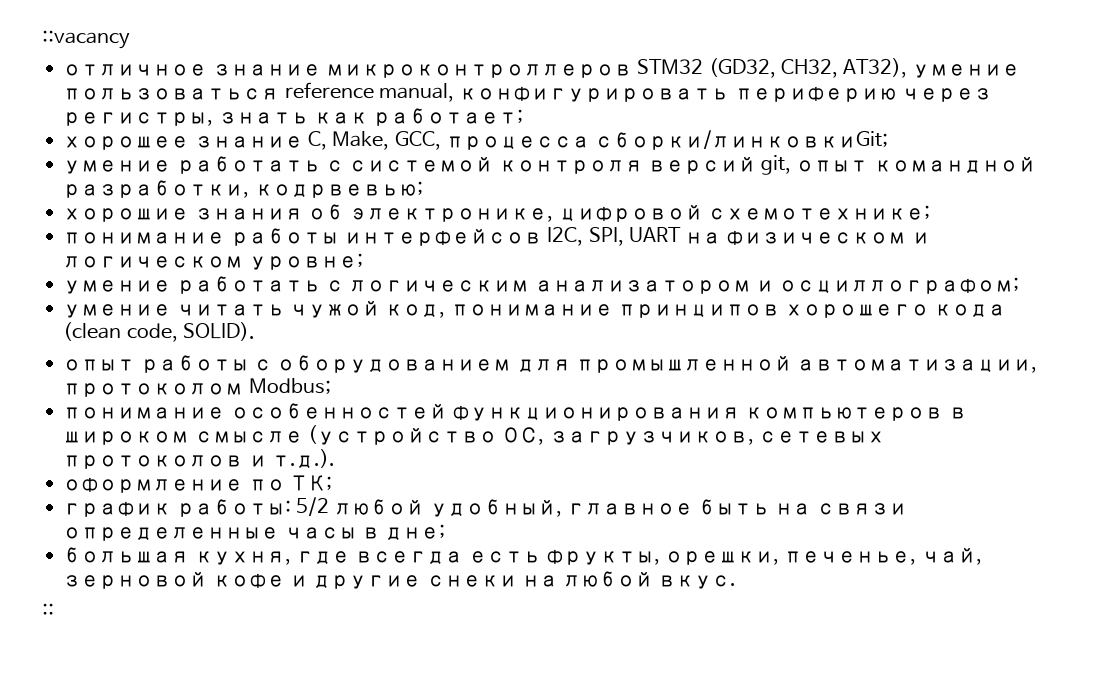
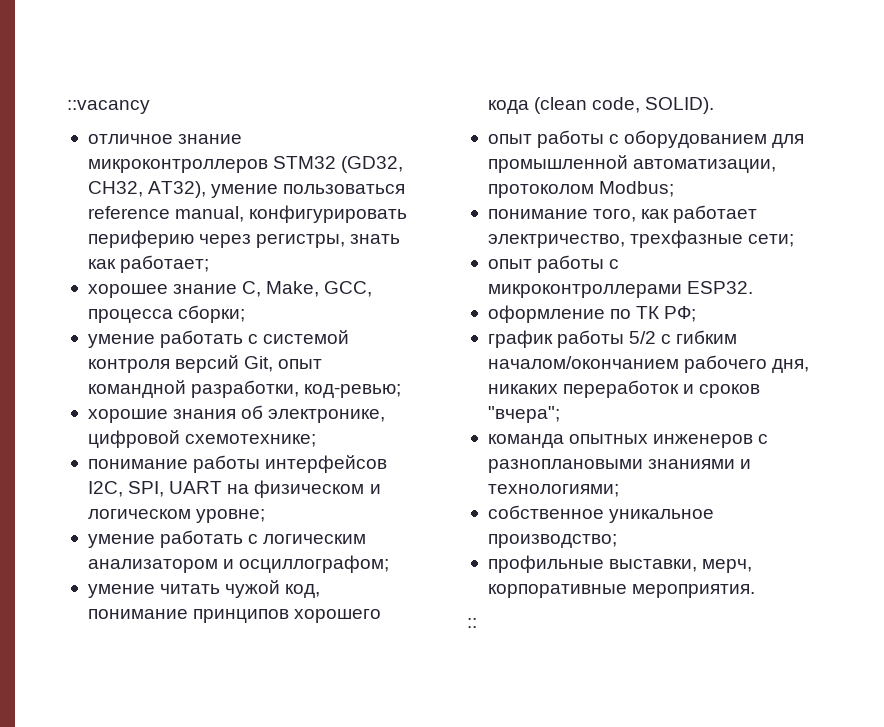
[595,130,889,150] сборки/линковкиGit; -> [178,305,246,323] сборки;
[761,155,792,175] git, -> [244,356,274,372] Git,
[254,181,423,198] кодрвевью; -> [304,384,402,398] код-ревью;
[230,403,967,421] [63,425,885,445] [63,449,335,469] особенностей функционирования компьютеров в широком смысле (устройство ОС, загрузчиков, сетевых протоколов и т.д.). -> [593,205,758,223] [487,230,795,248] [487,255,620,273] [487,281,754,298] того, как работает электричество, трехфазные сети; // опыт работы с микроконтроллерами ESP32.
[289,475,332,491] ТК; -> [636,306,697,322] ТК РФ;
[176,497,907,517] [63,524,446,541] [63,547,982,565] [63,571,737,589] работы: 5/2 любой удобный, главное быть на связи определенные часы в дне; // большая кухня, где всегда есть фрукты, орешки, печенье, чай, зерновой кофе и другие снеки на любой вкус. -> [557,330,738,348] [487,355,810,373] [487,380,761,398] [487,406,560,423] [487,434,769,448] [487,459,752,473] [487,484,619,497] [487,505,715,523] [487,534,617,548] [487,555,753,573] [487,584,756,598] работы 5/2 с гибким началом/окончанием рабочего дня, никаких переработок и сроков "вчера"; // команда опытных инженеров с разноплановыми знаниями и технологиями; // собственное уникальное производство; // профильные выставки, мерч, корпоративные мероприятия.

